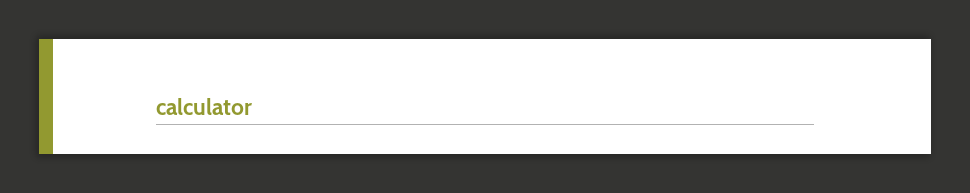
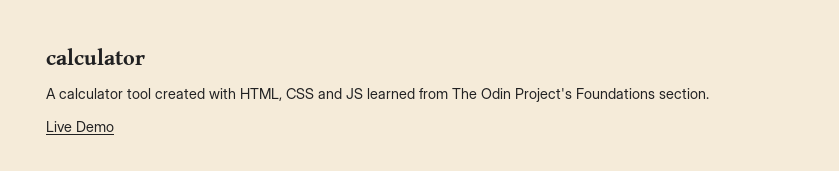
[156,98,252,115] calculator -> [46,48,145,65] [46,88,709,102] [46,121,114,132] calculator // A calculator tool created with HTML, CSS and JS learned from The Odin Project's Foundations section. // Live Demo

